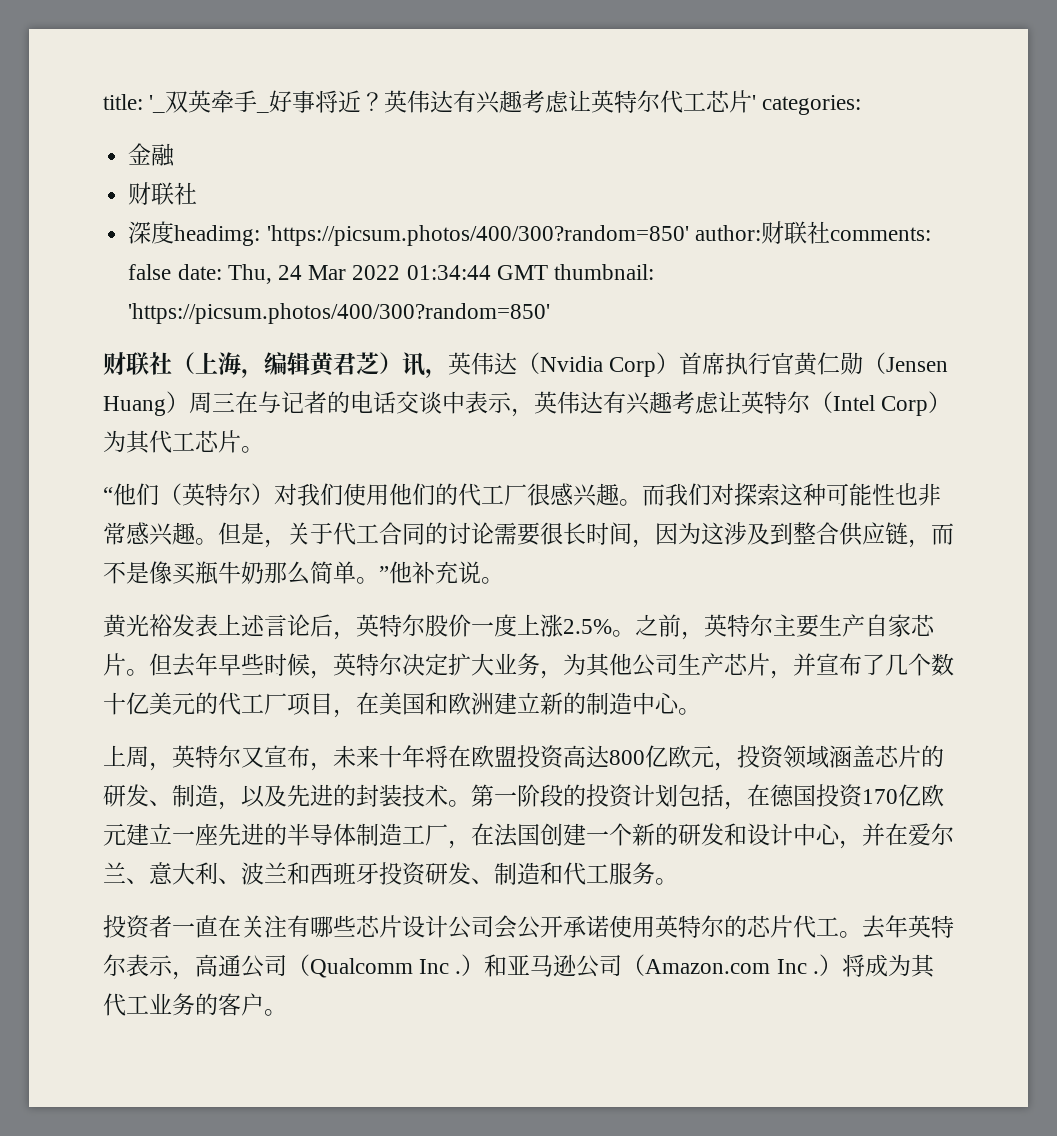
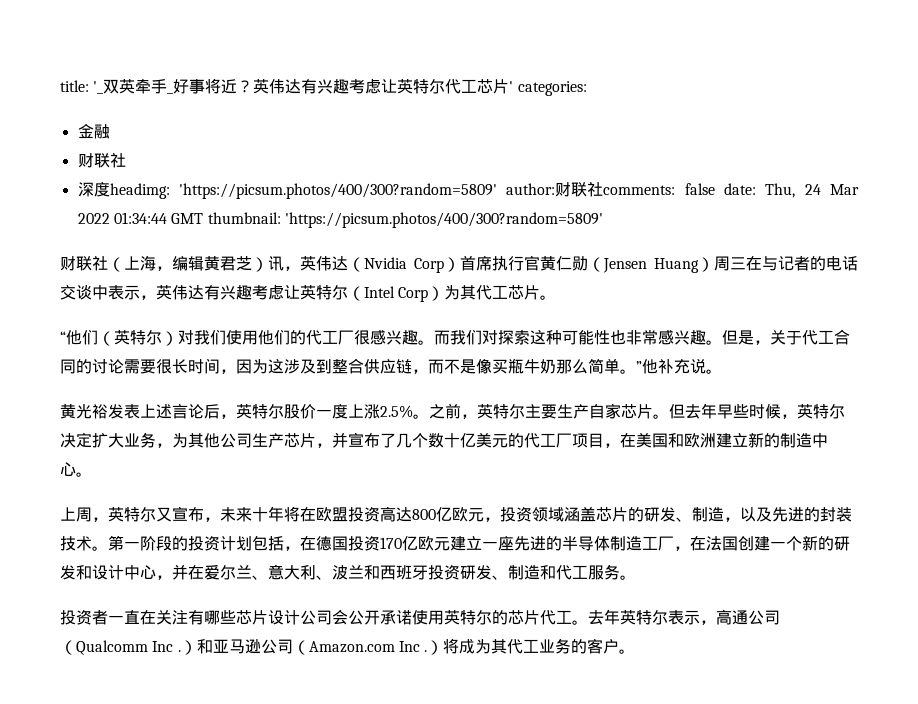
[266,225,689,246] 'https://picsum.photos/400/300?random=850' -> [178,183,497,199] 'https://picsum.photos/400/300?random=5809'
[128,303,551,324] 'https://picsum.photos/400/300?random=850' -> [284,212,603,228] 'https://picsum.photos/400/300?random=5809'

